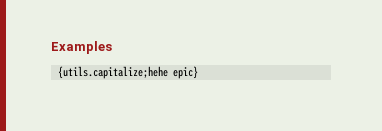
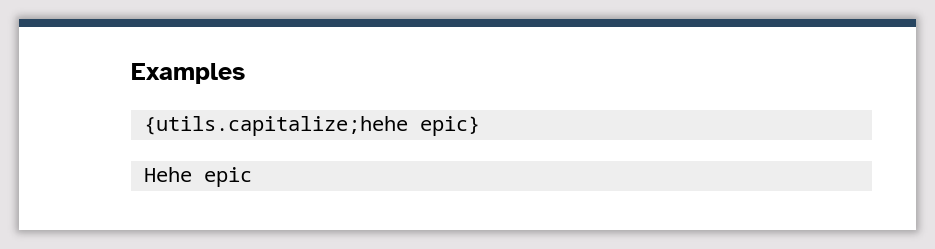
(198, 72) none -> [143,167,252,187] // Hehe epic

